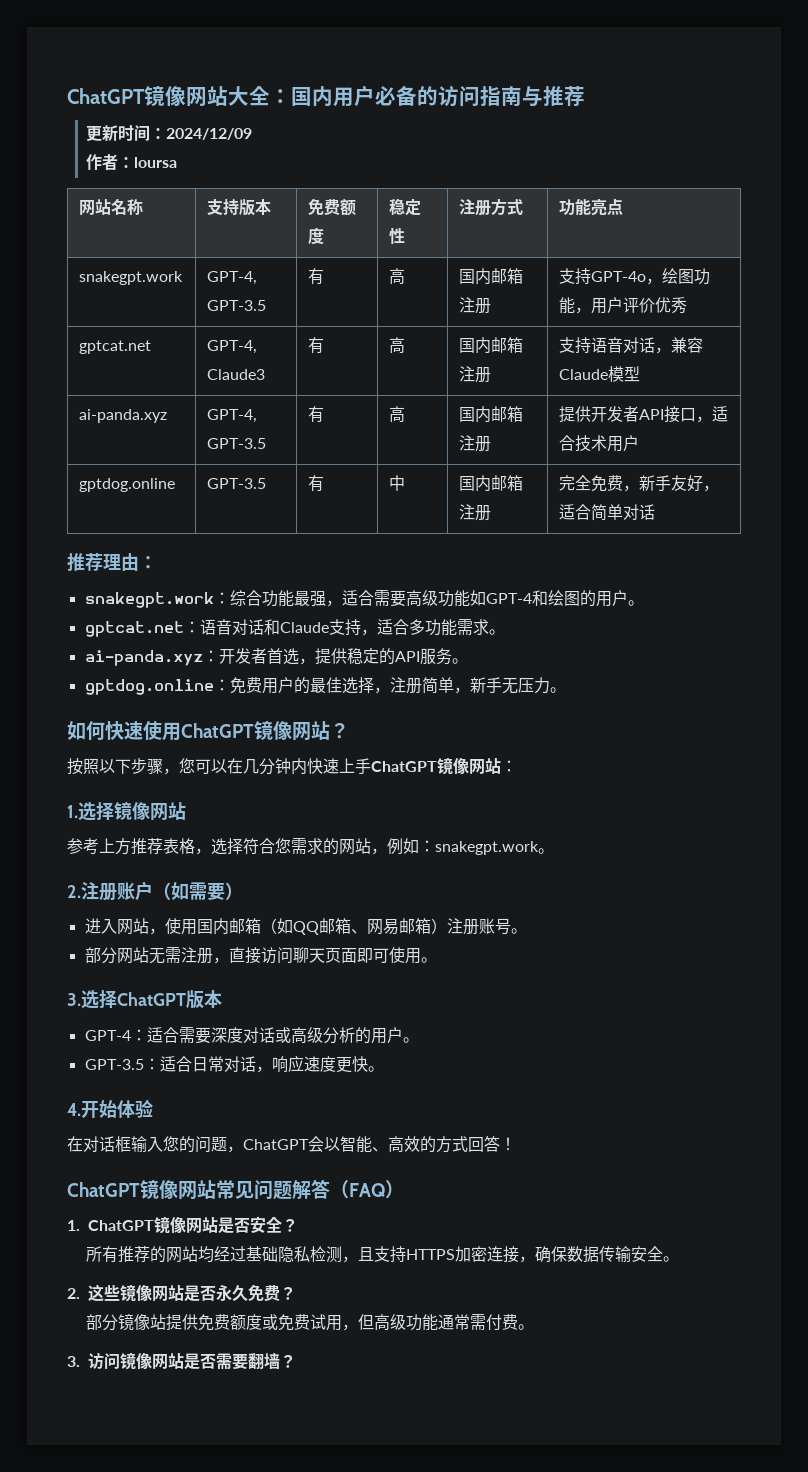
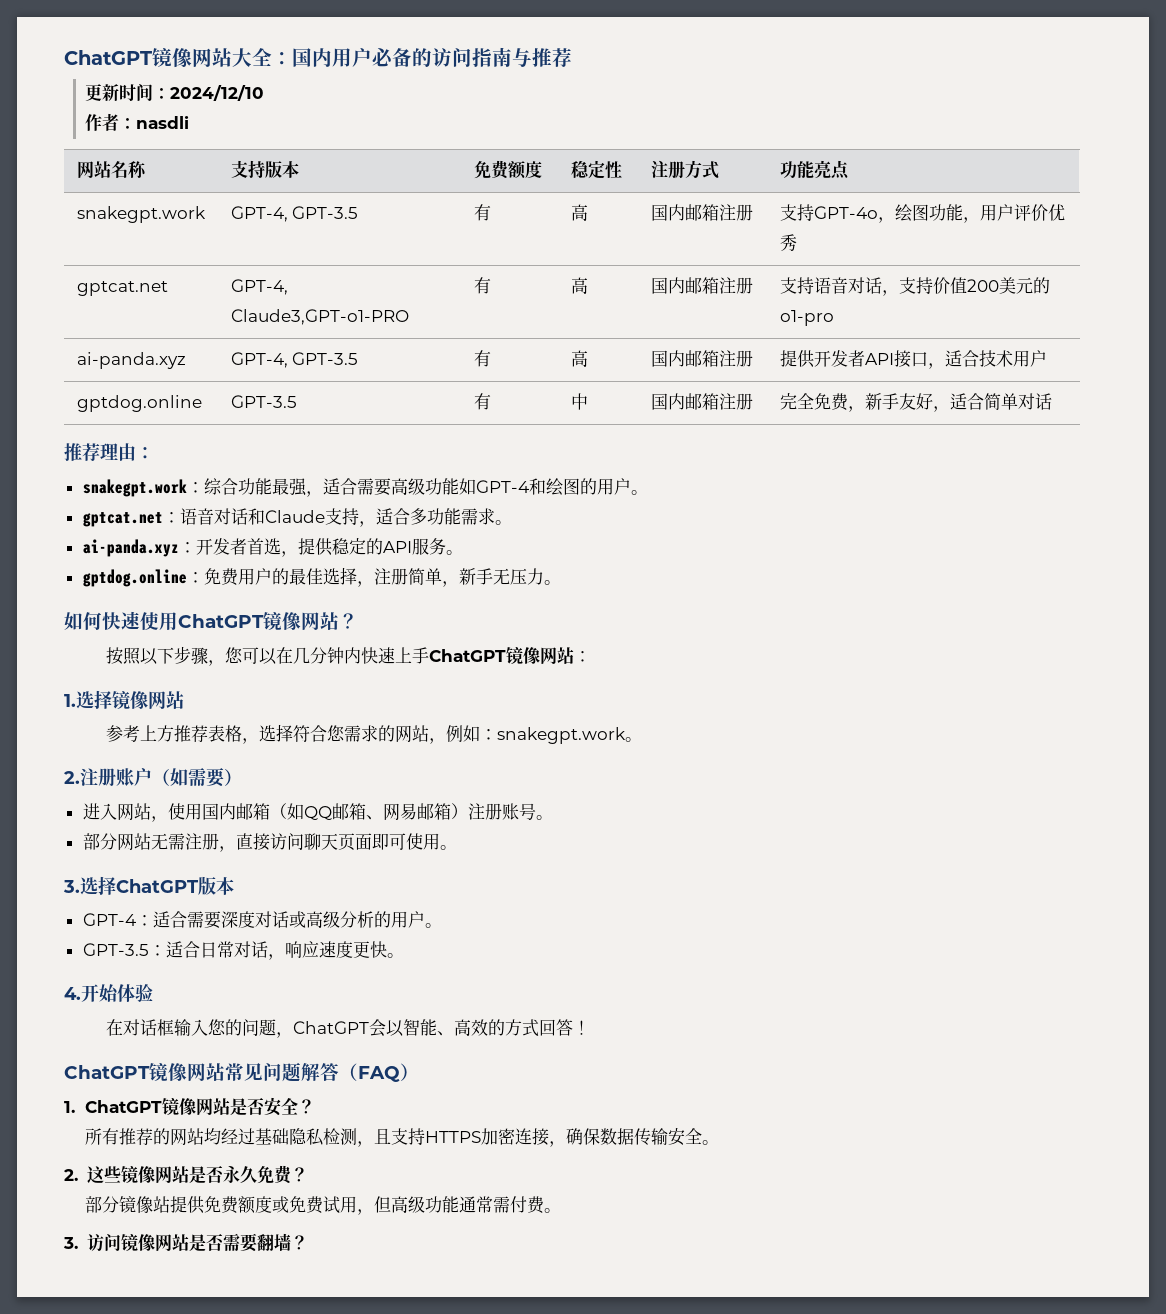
[166,128,253,140] 2024/12/09 -> [170,85,265,101] 2024/12/10
[134,157,178,168] loursa -> [136,116,190,129] nasdli
[207,369,266,380] Claude3 -> [230,309,409,325] Claude3,GPT-o1-PRO
[671,337,704,353] [559,366,641,382] 兼容Claude模型 -> [898,277,1050,294] [779,310,834,326] 支持价值200美元的o1-pro

